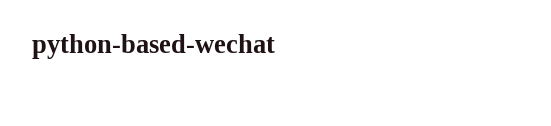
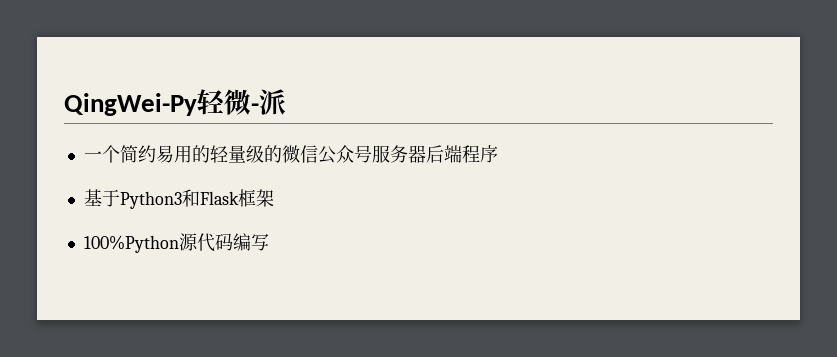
[32,34,275,59] python-based-wechat -> [64,89,286,116] [83,145,498,164] [83,189,274,209] [83,233,269,253] QingWei-Py轻微-派 // 一个简约易用的轻量级的微信公众号服务器后端程序 // 基于Python3和Flask框架 // 100%Python源代码编写

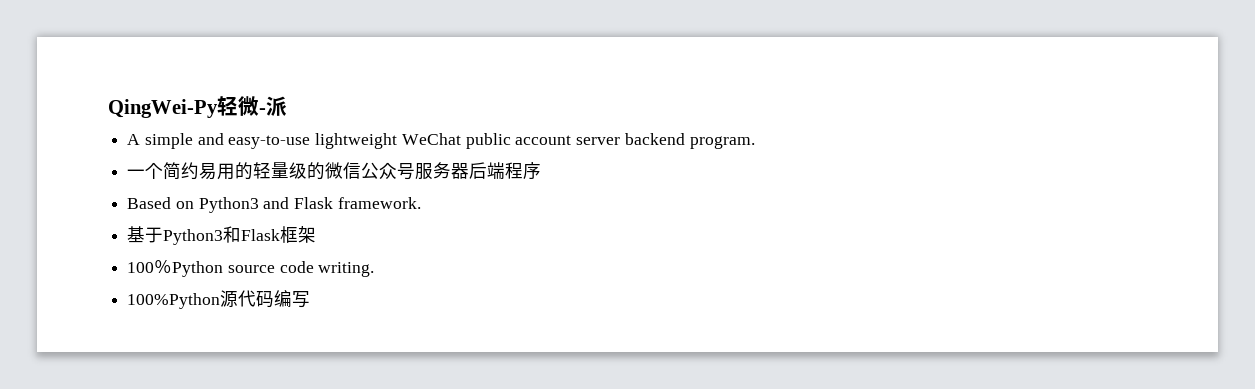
(286, 102) none -> [127,133,755,149] // A simple and easy-to-use lightweight WeChat public account server backend program.
(498, 154) none -> [127,197,421,213] // Based on Python3 and Flask framework.
(274, 198) none -> [127,260,375,277] // 100％Python source code writing.

